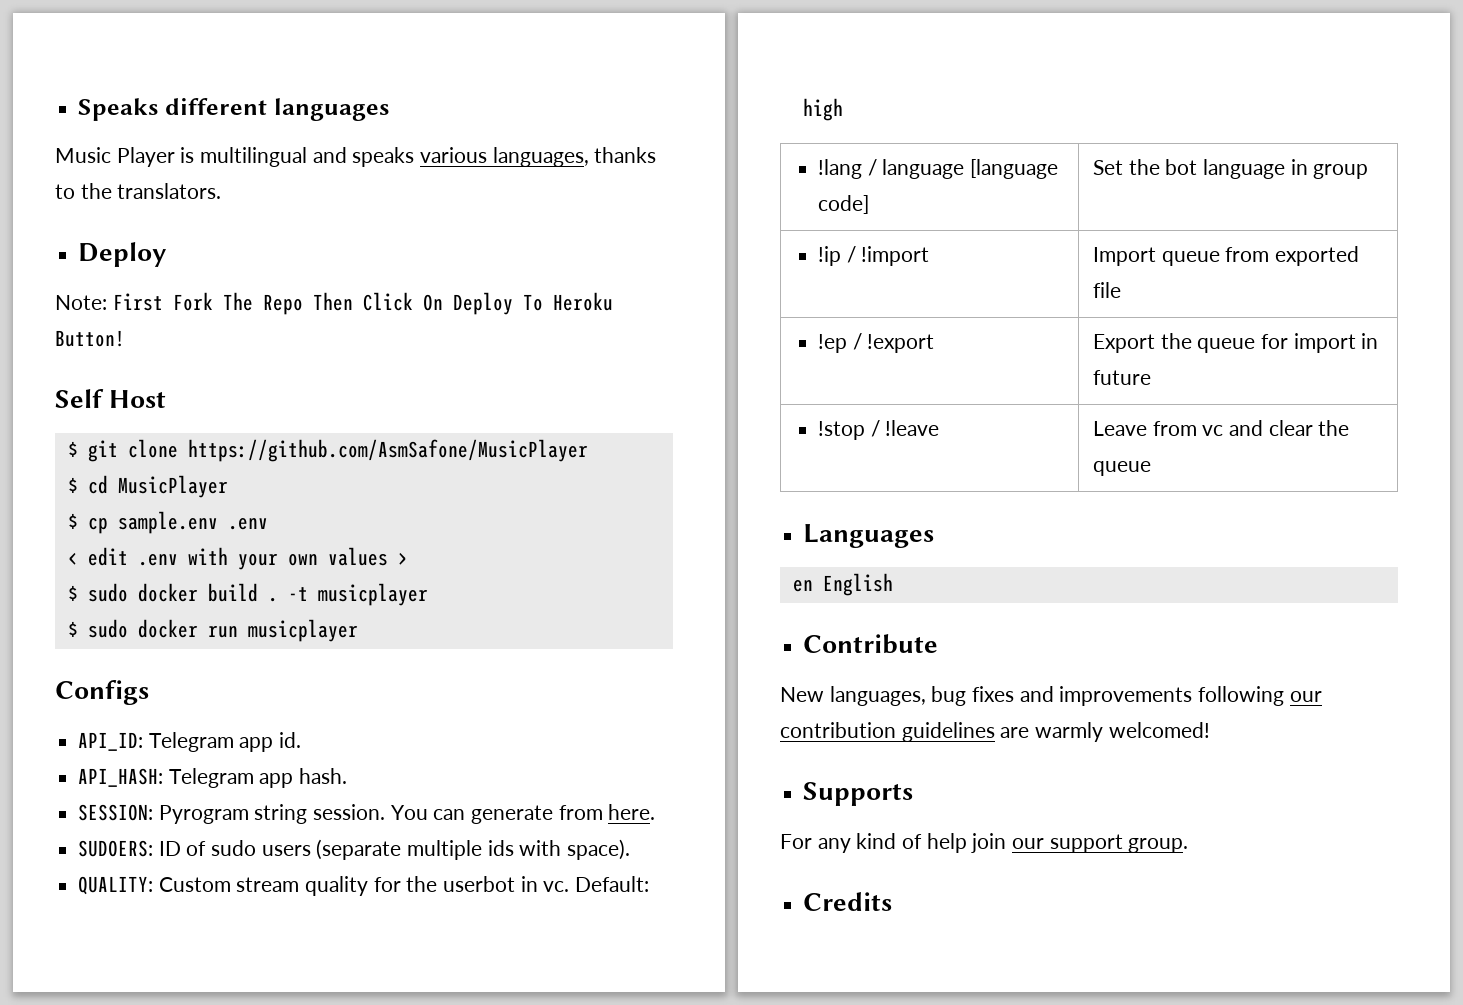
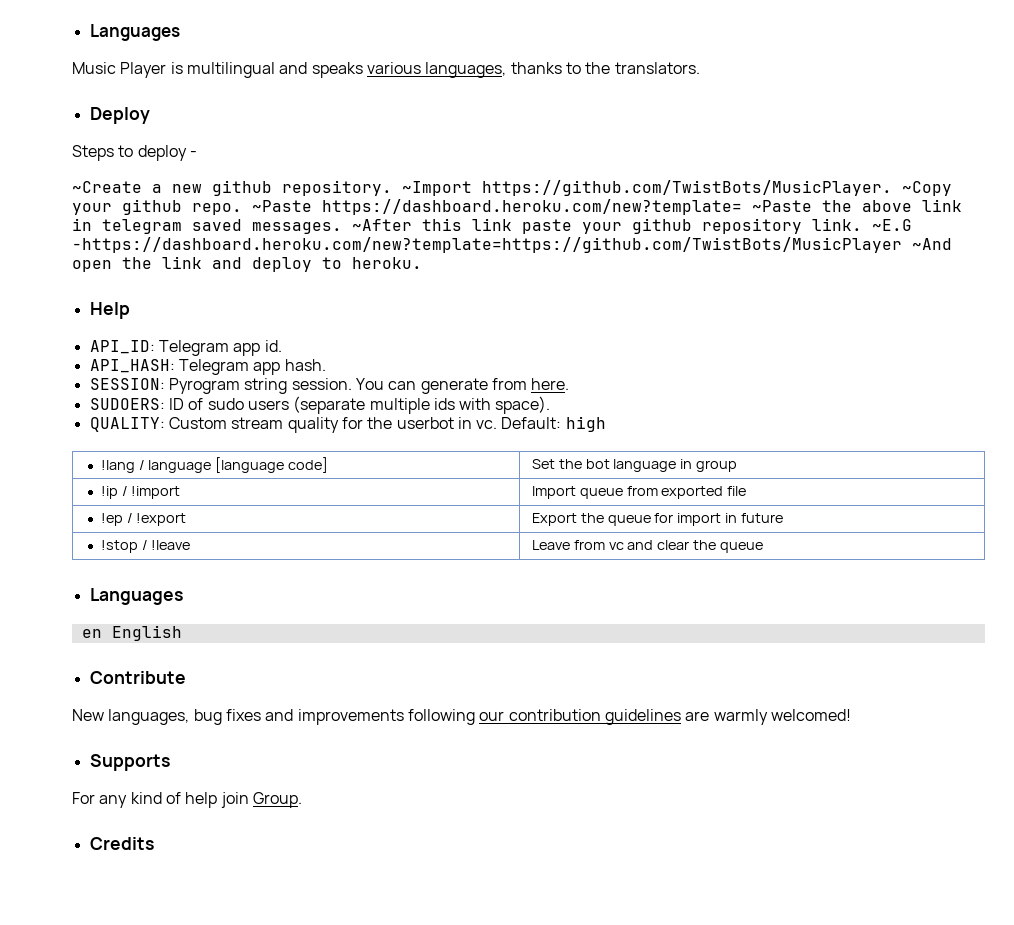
[78,98,389,121] Speaks different languages -> [89,24,180,41] Languages
[55,292,613,315] [55,330,125,347] [55,389,167,408] [67,439,588,462] [67,475,228,498] [67,511,268,534] [67,547,408,570] [67,583,428,606] [67,619,358,642] [55,680,149,705] Note: First Fork The Repo Then Click On Deploy To Heroku Button! // Self Host // $ git clone https://github.com/AsmSafone/MusicPlayer // $ cd MusicPlayer // $ cp sample.env .env // < edit .env with your own values > // $ sudo docker build . -t musicplayer // $ sudo docker run musicplayer // Configs -> [72,145,197,161] [72,180,952,196] [72,199,962,215] [72,218,912,234] [72,237,952,253] [72,256,422,272] [89,302,130,319] Steps to deploy - // ~Create a new github repository. ~Import https://github.com/TwistBots/MusicPlayer. ~Copy your github repo. ~Paste https://dashboard.heroku.com/new?template= ~Paste the above link in telegram saved messages. ~After this link paste your github repository link. ~E.G -https://dashboard.heroku.com/new?template=https://github.com/TwistBots/MusicPlayer ~And open the link and deploy to heroku. // Help
[1012,834,1189,853] our support group. -> [252,792,302,808] Group.

